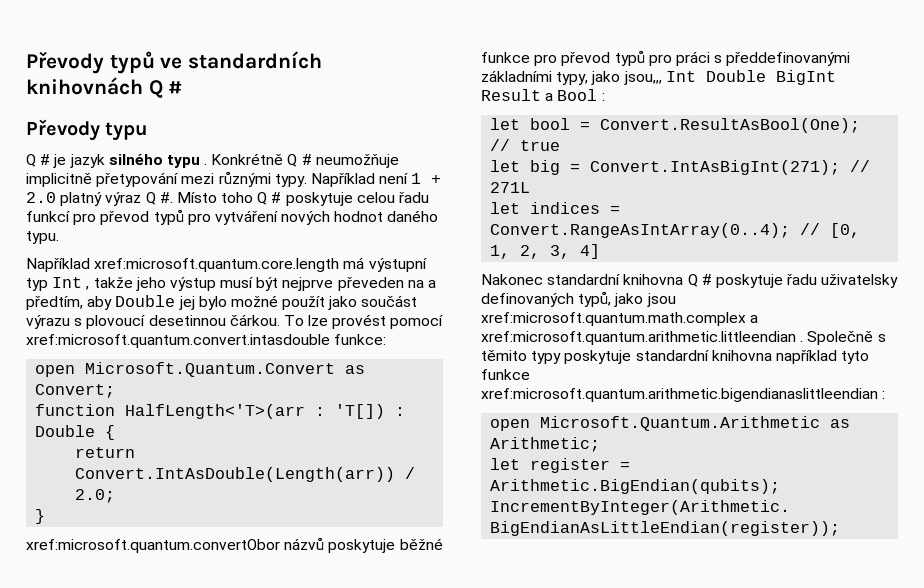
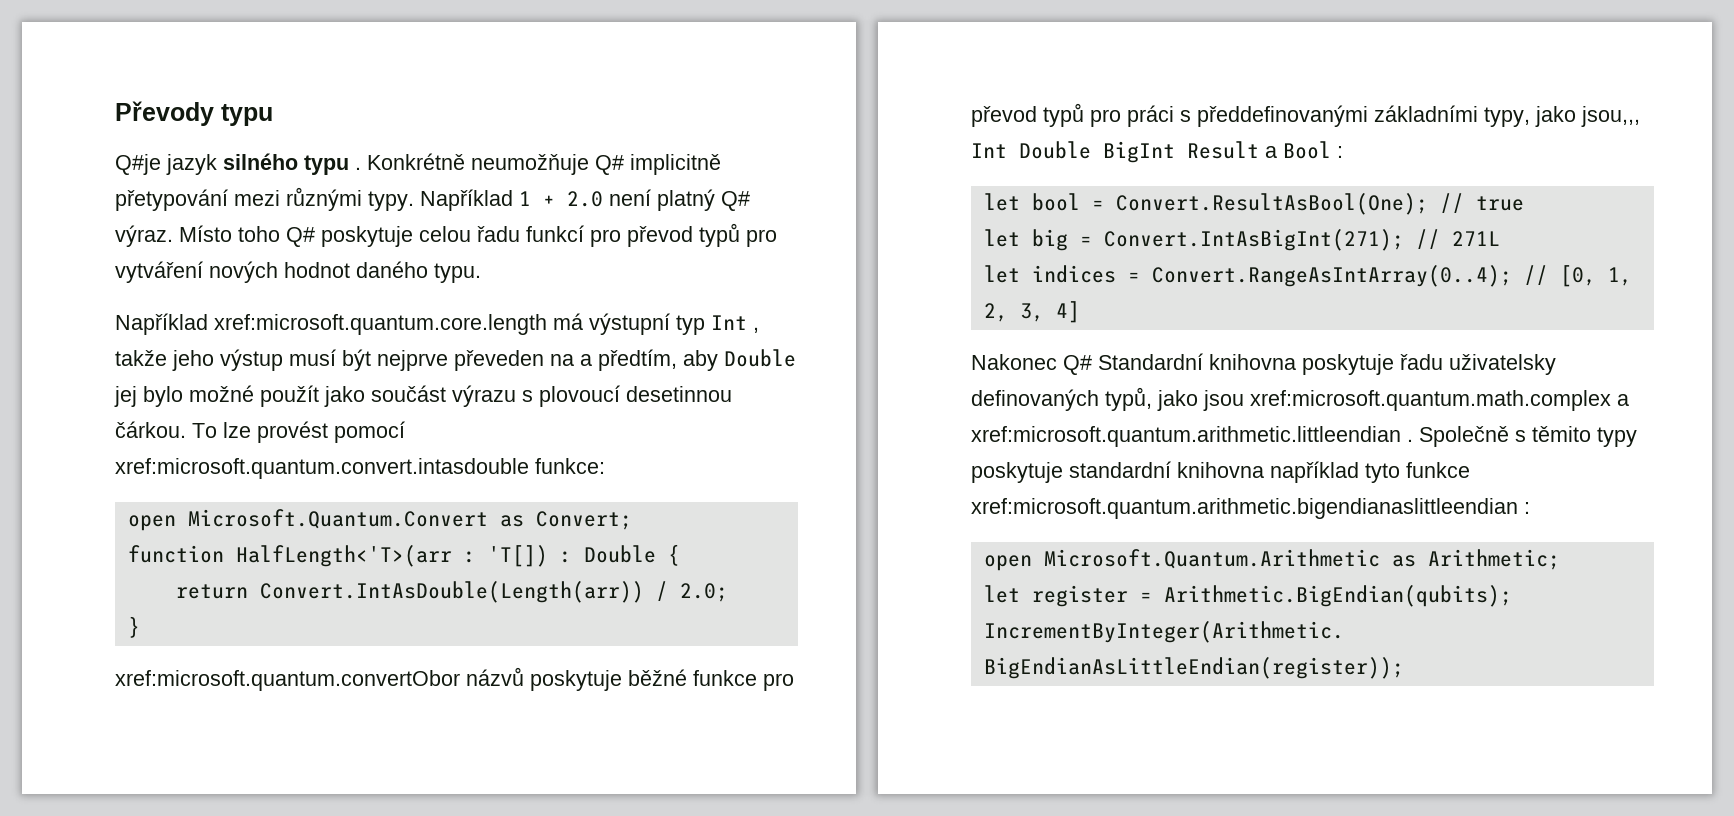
[26,51,323,74] [26,77,183,98] [26,119,149,141] [26,154,67,168] Převody typů ve standardních knihovnách Q # // Převody typu // Q # je -> [115,101,273,126] [115,154,161,175] Převody typu // Q#je
[287,154,399,168] Q # neumožňuje -> [471,154,624,175] neumožňuje Q#
[379,173,409,184] není -> (513, 200) none
[60,192,282,206] platný výraz Q #. Místo toho Q # -> [609,189,750,211] [115,225,315,247] není platný Q# výraz. Místo toho Q#
[547,274,712,287] standardní knihovna Q # -> [1063,353,1296,375] Q# Standardní knihovna

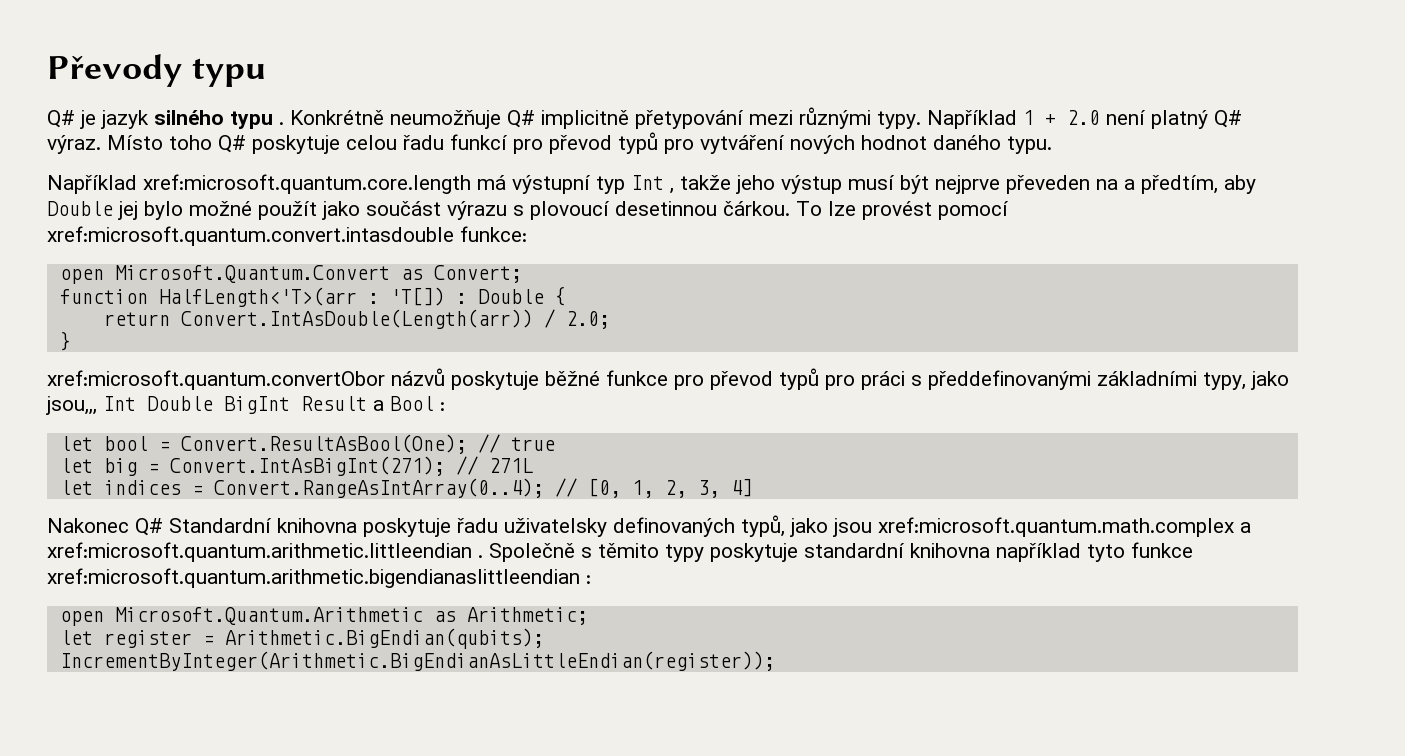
[115,154,161,175] Q#je -> [47,110,96,129] Q# je

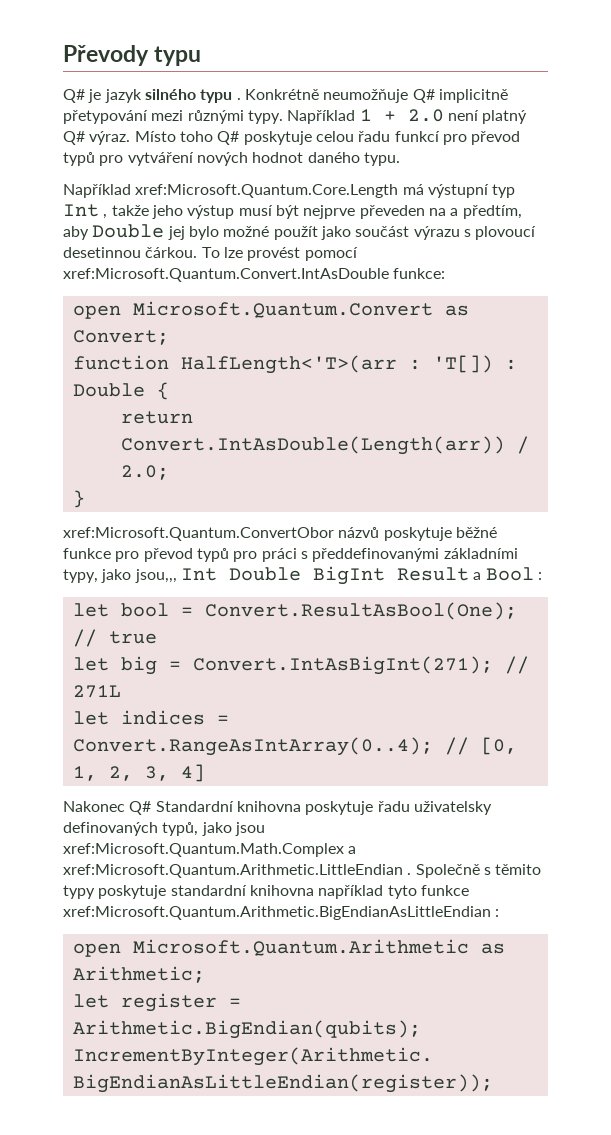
[143,174,471,194] xref:microsoft.quantum.core.length -> [135,184,399,198] xref:Microsoft.Quantum.Core.Length
[47,226,454,246] xref:microsoft.quantum.convert.intasdouble -> [63,268,389,282] xref:Microsoft.Quantum.Convert.IntAsDouble
[47,370,385,390] xref:microsoft.quantum.convertObor -> [63,527,334,541] xref:Microsoft.Quantum.ConvertObor
[878,517,1251,537] [47,542,472,562] xref:microsoft.quantum.math.complex a xref:microsoft.quantum.arithmetic.littleendian -> [63,843,357,857] [63,864,403,878] xref:Microsoft.Quantum.Math.Complex a xref:Microsoft.Quantum.Arithmetic.LittleEndian
[47,568,580,588] xref:microsoft.quantum.arithmetic.bigendianaslittleendian -> [63,906,491,920] xref:Microsoft.Quantum.Arithmetic.BigEndianAsLittleEndian

